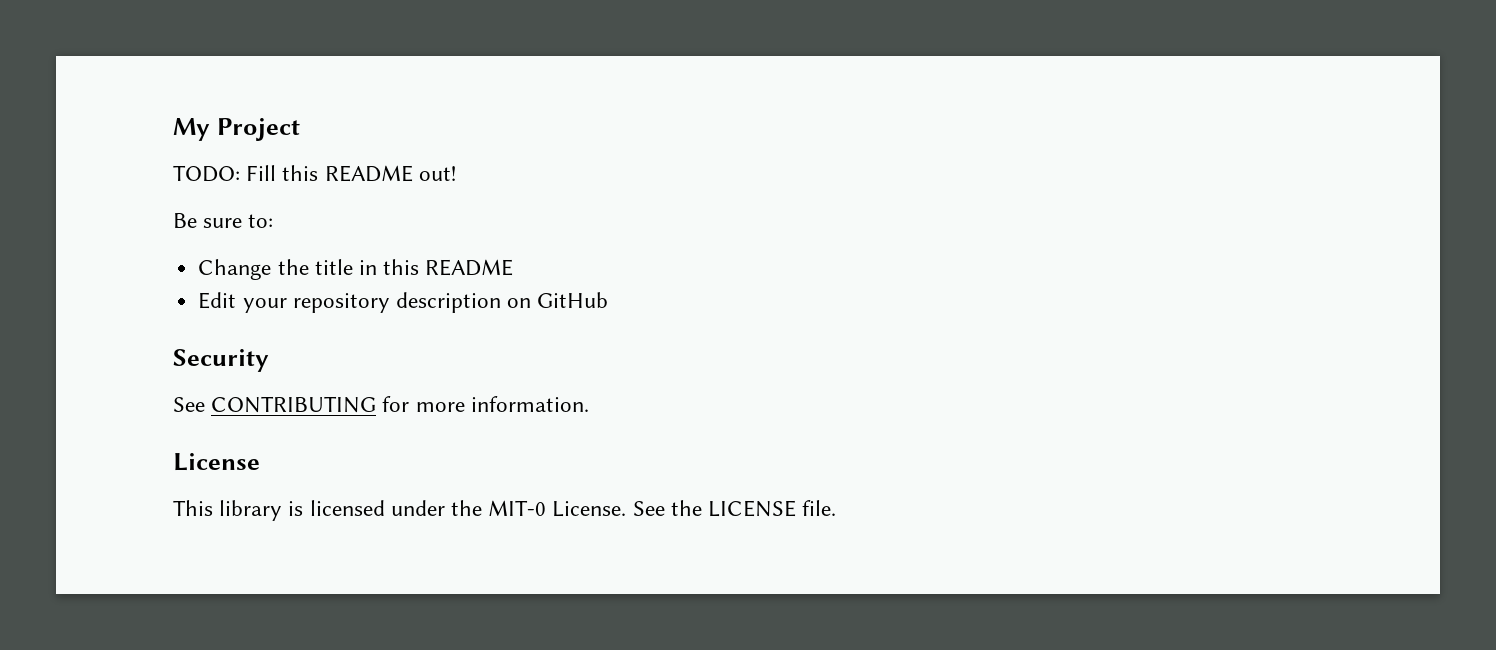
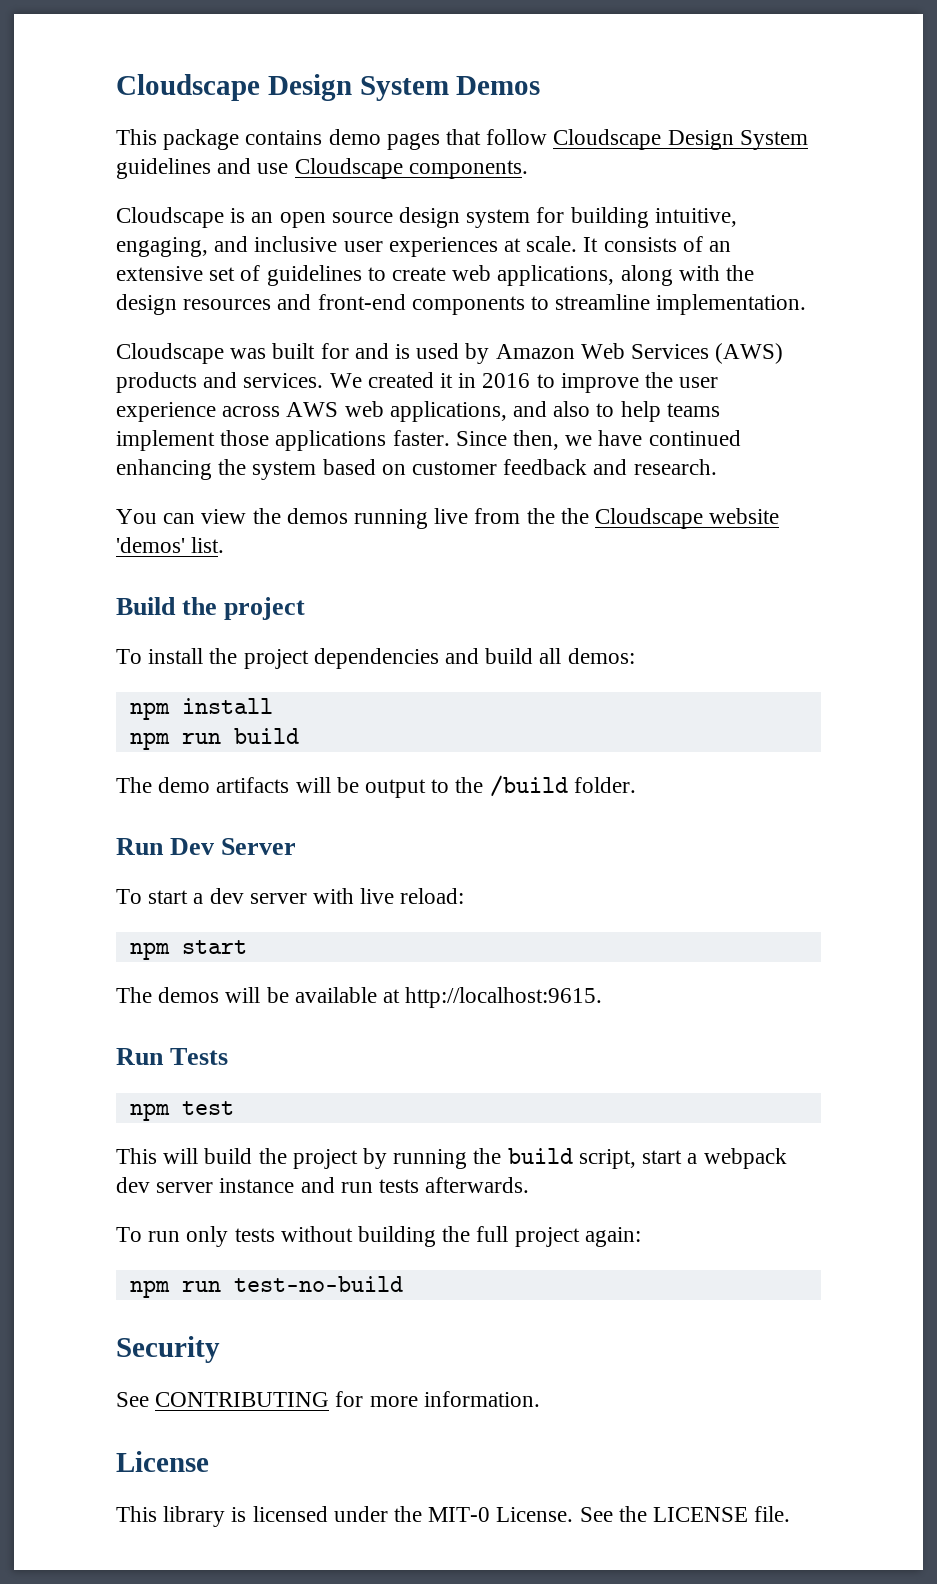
[173,118,300,141] [173,165,456,182] [173,213,274,228] [198,259,514,280] [198,292,609,313] My Project // TODO: Fill this README out! // Be sure to: // Change the title in this README // Edit your repository description on GitHub -> [116,74,541,101] [116,129,808,150] [116,158,528,179] [116,207,737,228] [116,236,732,257] [116,265,755,286] [116,294,807,315] [116,343,784,364] [116,372,719,393] [116,401,720,422] [116,430,741,451] [116,459,717,480] [116,508,780,529] [116,537,225,553] [116,597,306,620] [116,648,635,669] [129,698,273,720] [129,728,299,750] [116,775,636,798] [116,838,297,855] [116,888,465,904] [129,940,247,960] [116,987,603,1008] [116,1048,229,1065] [129,1101,234,1121] [116,1148,787,1169] [116,1177,530,1193] [116,1226,641,1247] [129,1276,403,1298] Cloudscape Design System Demos // This package contains demo pages that follow Cloudscape Design System guidelines and use Cloudscape components. // Cloudscape is an open source design system for building intuitive, engaging, and inclusive user experiences at scale. It consists of an extensive set of guidelines to create web applications, along with the design resources and front-end components to streamline implementation. // Cloudscape was built for and is used by Amazon Web Services (AWS) products and services. We created it in 2016 to improve the user experience across AWS web applications, and also to help teams implement those applications faster. Since then, we have continued enhancing the system based on customer feedback and research. // You can view the demos running live from the the Cloudscape website 'demos' list. // Build the project // To install the project dependencies and build all demos: // npm install // npm run build // The demo artifacts will be output to the /build folder. // Run Dev Server // To start a dev server with live reload: // npm start // The demos will be available at http://localhost:9615. // Run Tests // npm test // This will build the project by running the build script, start a webpack dev server instance and run tests afterwards. // To run only tests without building the full project again: // npm run test-no-build

